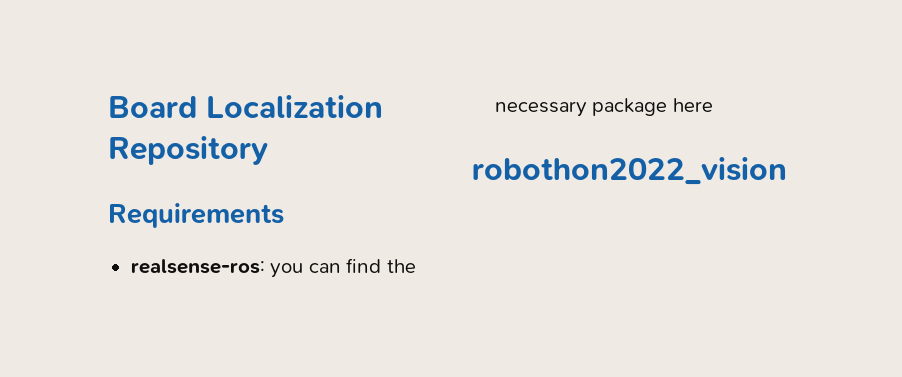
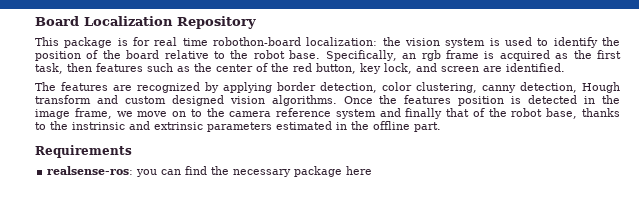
(268, 150) none -> [35,37,620,48] [35,50,621,61] [35,63,565,74] [35,82,620,93] [35,95,620,106] [35,108,620,119] [35,121,441,132] // This package is for real time robothon-board localization: the vision system is used to identify the position of the board relative to the robot base. Specifically, an rgb frame is acquired as the first task, then features such as the center of the red button, key lock, and screen are identified. // The features are recognized by applying border detection, color clustering, canny detection, Hough transform and custom designed vision algorithms. Once the features position is detected in the image frame, we move on to the camera reference system and finally that of the robot base, thanks to the instrinsic and extrinsic parameters estimated in the offline part.
[472,157,787,185] // robothon2022_vision -> (373, 170) none

